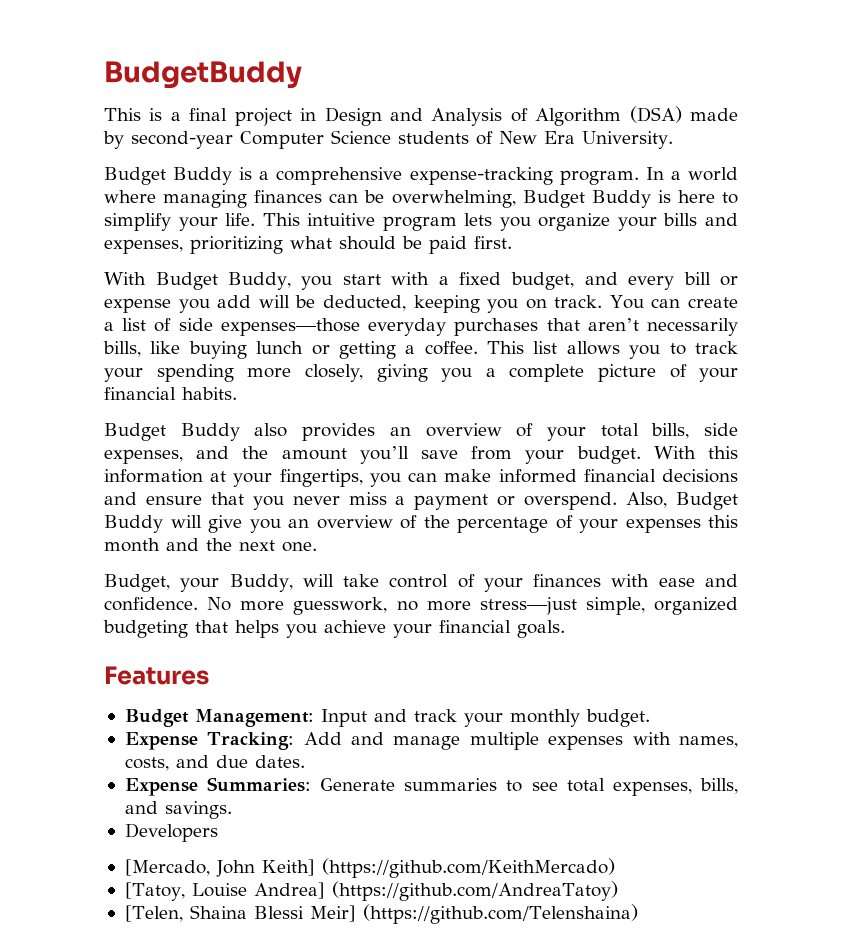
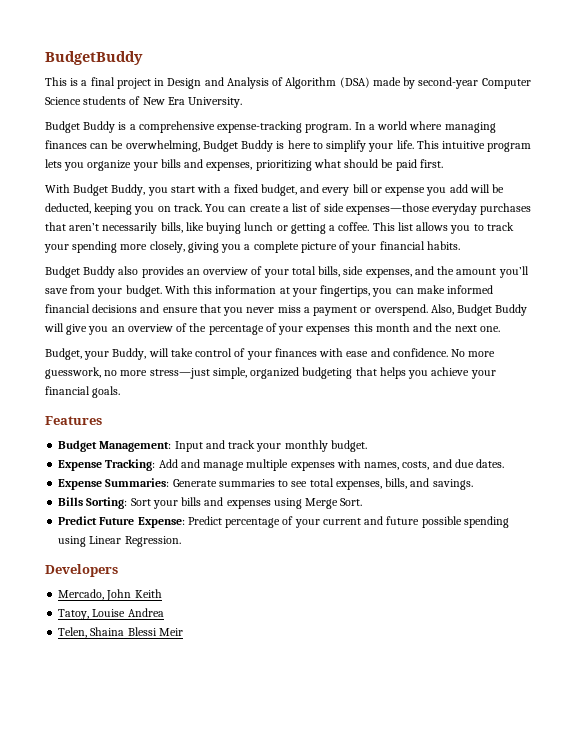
[124,823,218,842] [124,858,615,878] [124,881,618,901] [124,904,638,924] Developers // [Mercado, John Keith] (https://github.com/KeithMercado) // [Tatoy, Louise Andrea] (https://github.com/AndreaTatoy) // [Telen, Shaina Blessi Meir] (https://github.com/Telenshaina) -> [58,497,363,509] [58,516,509,528] [58,536,181,547] [45,564,118,577] [58,589,162,601] [58,608,164,620] [58,627,183,638] Bills Sorting: Sort your bills and expenses using Merge Sort. // Predict Future Expense: Predict percentage of your current and future possible spending using Linear Regression. // Developers // Mercado, John Keith // Tatoy, Louise Andrea // Telen, Shaina Blessi Meir

